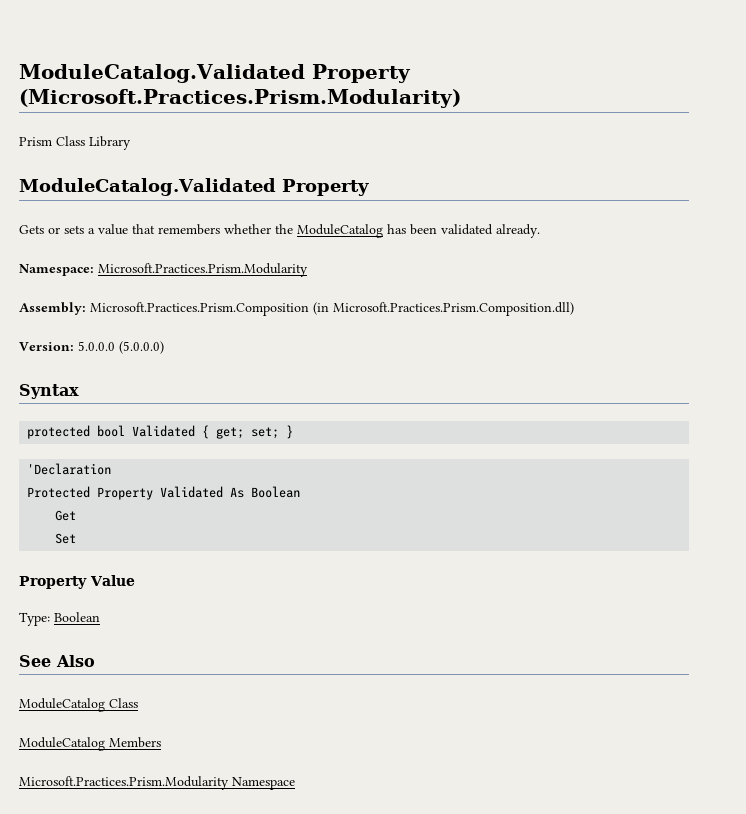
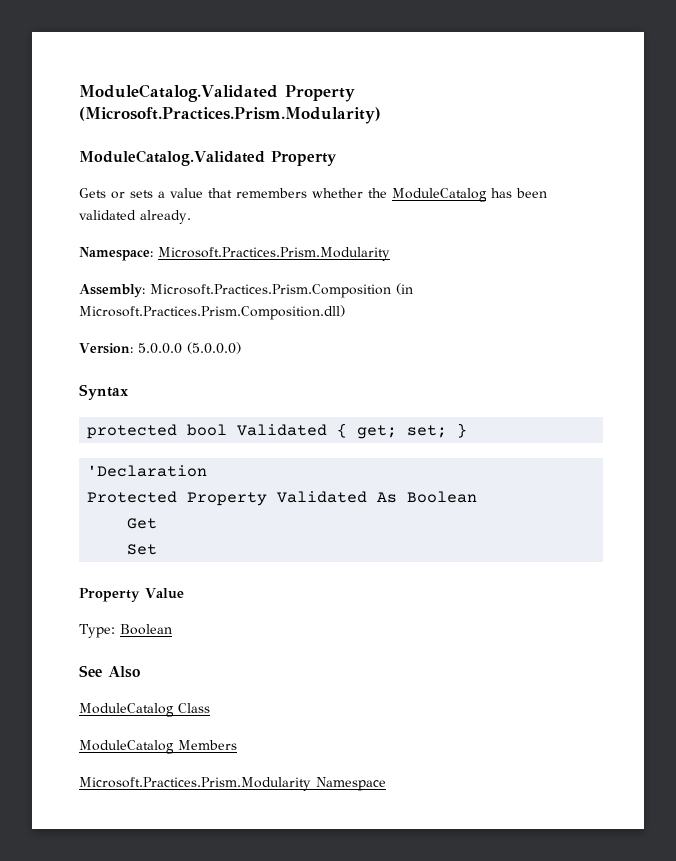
[19,136,131,150] // Prism Class Library -> (381, 115) none

